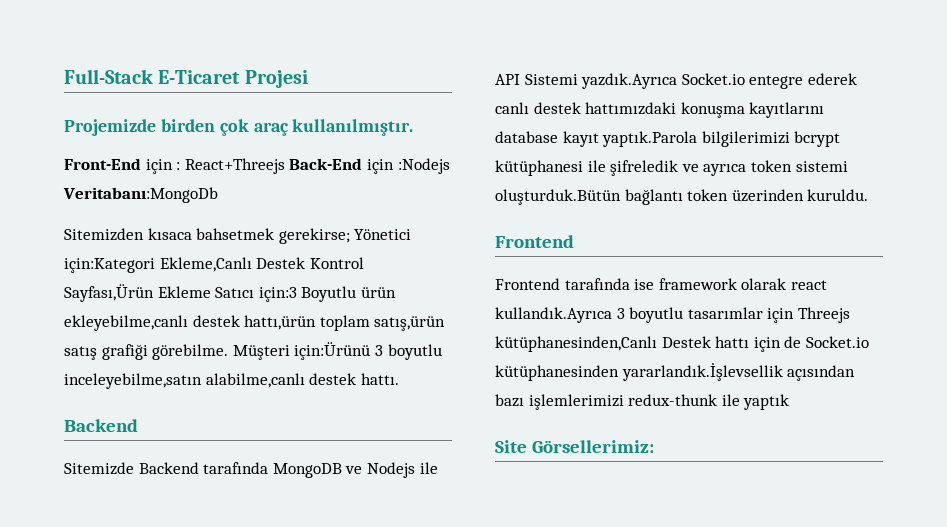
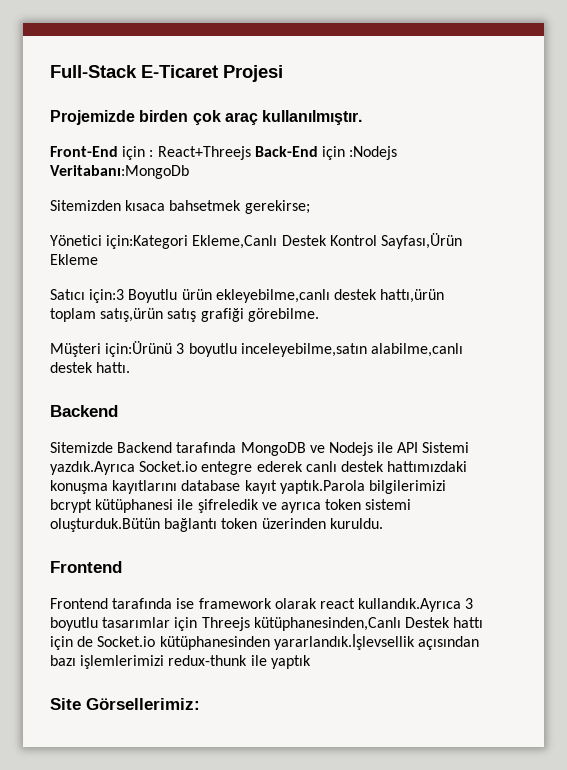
(350, 236) none -> (310, 207) //
(211, 292) none -> (98, 259) //
(229, 352) none -> (319, 315) //

